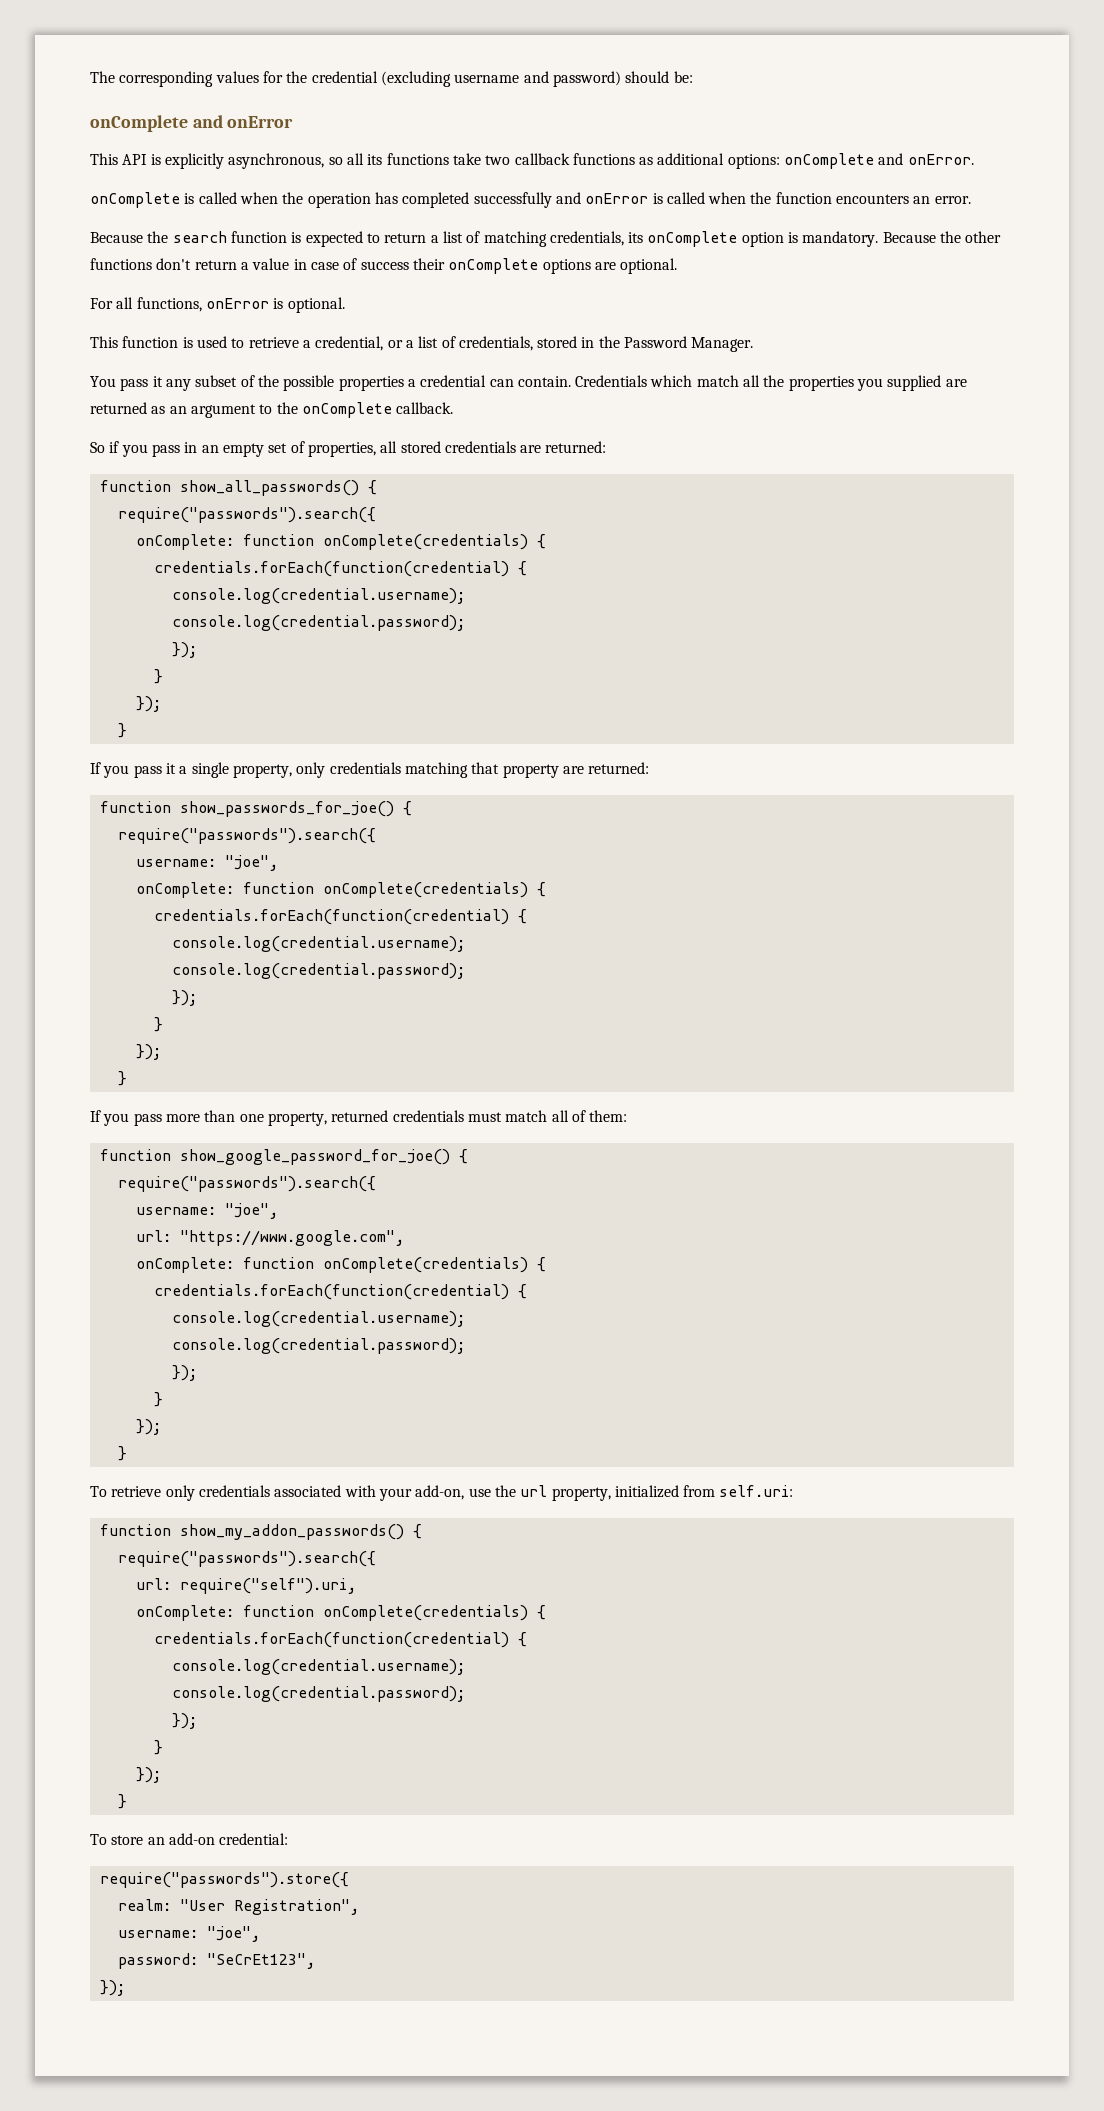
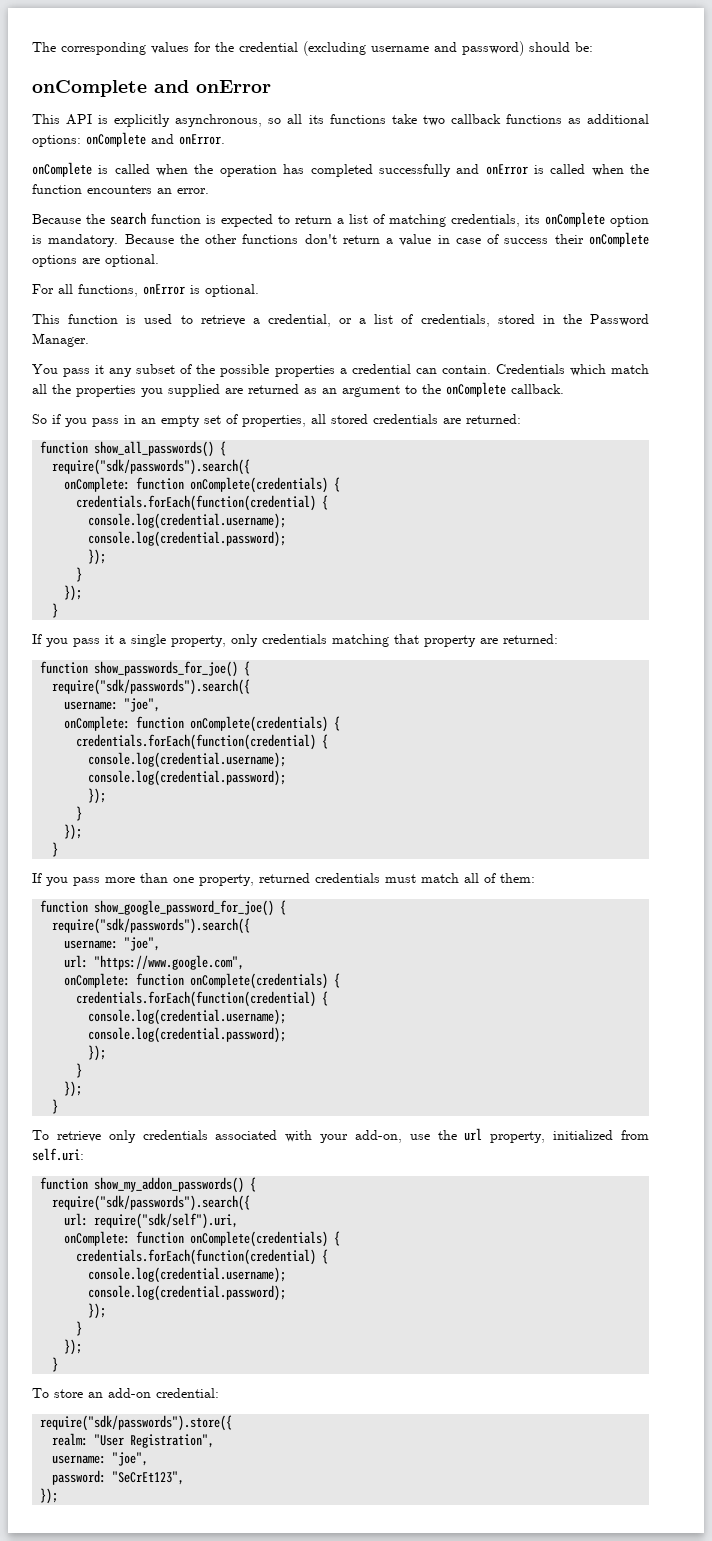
[117,507,376,523] require("passwords").search({ -> [52,459,251,475] require("sdk/passwords").search({
[117,828,376,844] require("passwords").search({ -> [52,679,251,695] require("sdk/passwords").search({
[117,1176,376,1192] require("passwords").search({ -> [52,918,251,934] require("sdk/passwords").search({
[117,1551,376,1567] [135,1578,356,1594] require("passwords").search({ // url: require("self").uri, -> [52,1195,251,1211] [64,1213,239,1229] require("sdk/passwords").search({ // url: require("sdk/self").uri,
[99,1872,349,1888] require("passwords").store({ -> [40,1415,233,1431] require("sdk/passwords").store({

